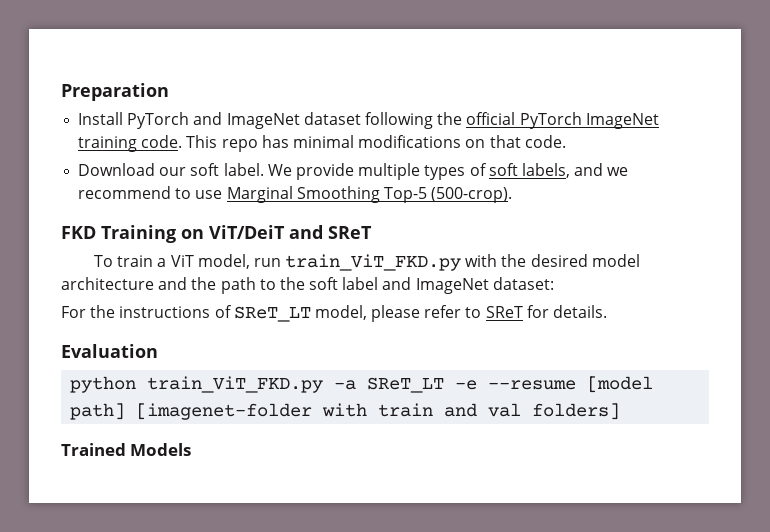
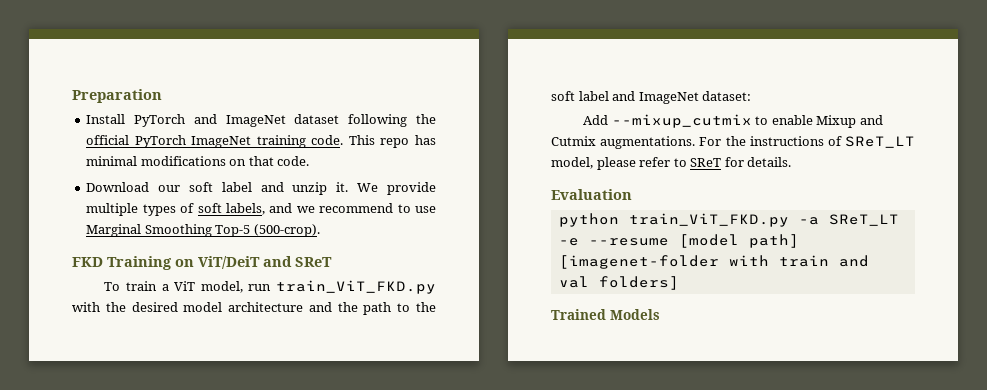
[223,163,264,176] label. -> [221,182,349,195] label and unzip it.
(554, 283) none -> [583,114,883,128] [551,136,696,149] Add --mixup_cutmix to enable Mixup and Cutmix augmentations.

